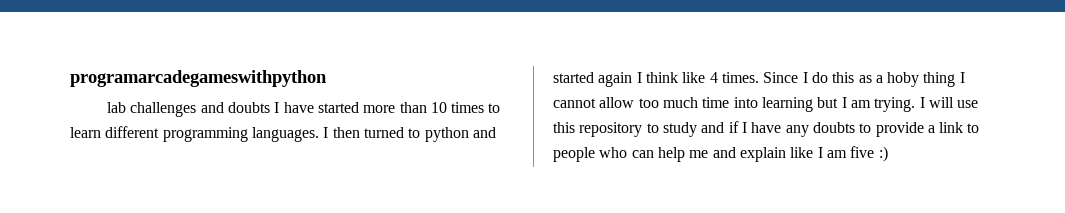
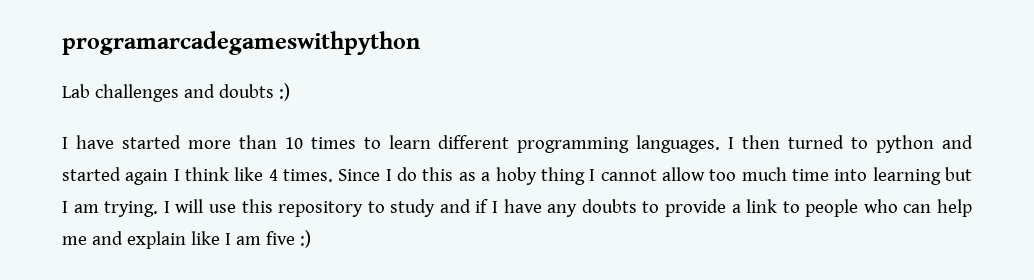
[106,102,126,113] lab -> [62,84,90,98] Lab
(270, 107) none -> [278,83,290,101] :) //

